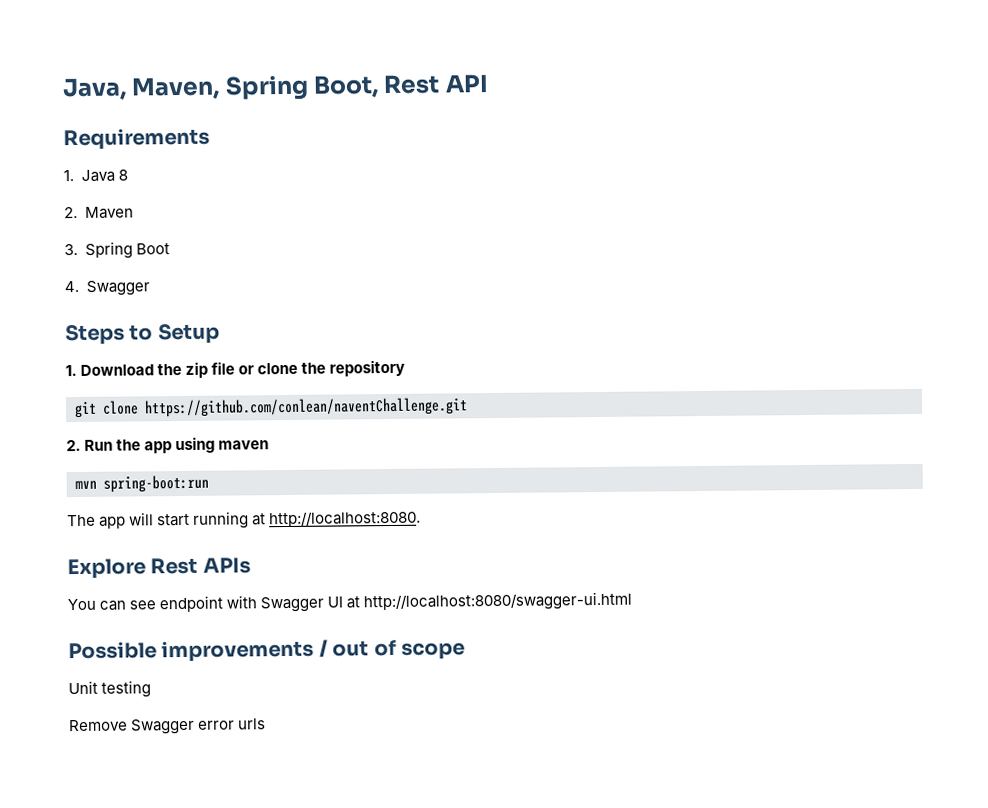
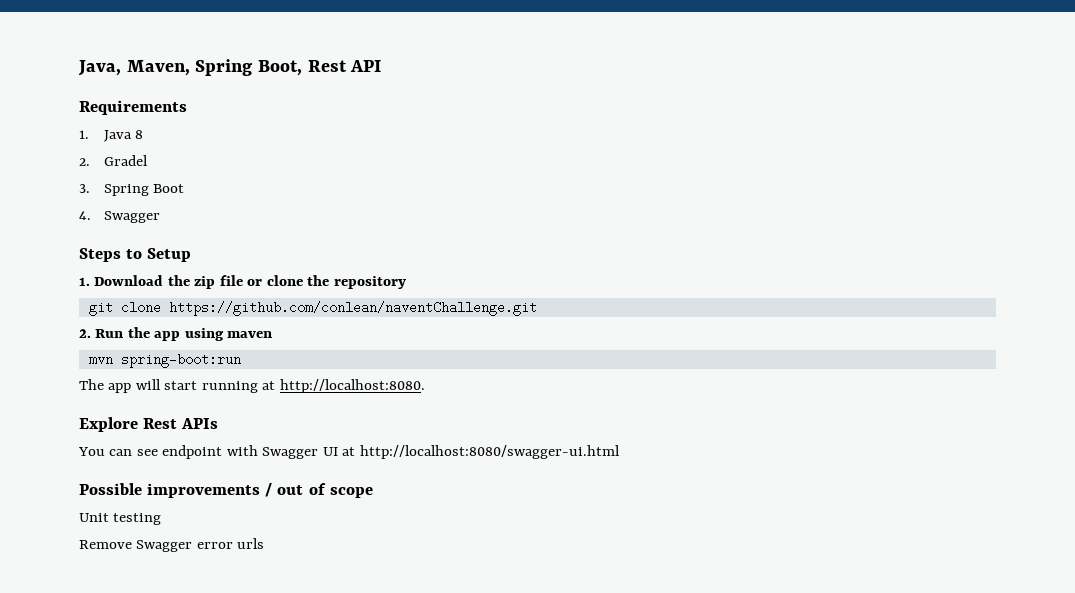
[84,206,134,219] Maven -> [103,155,148,166] Gradel

